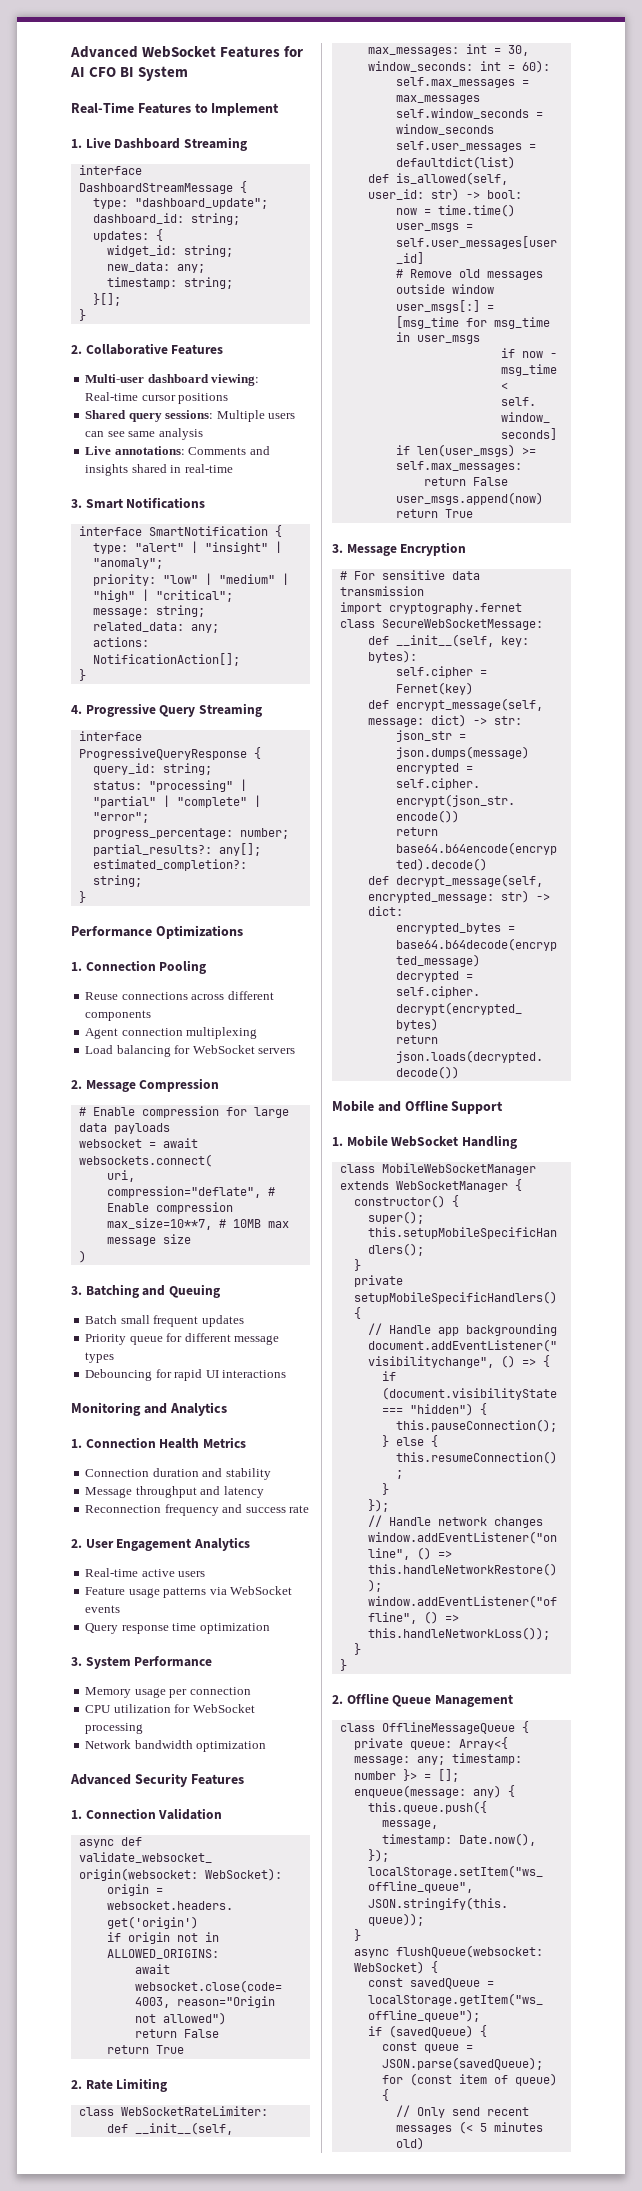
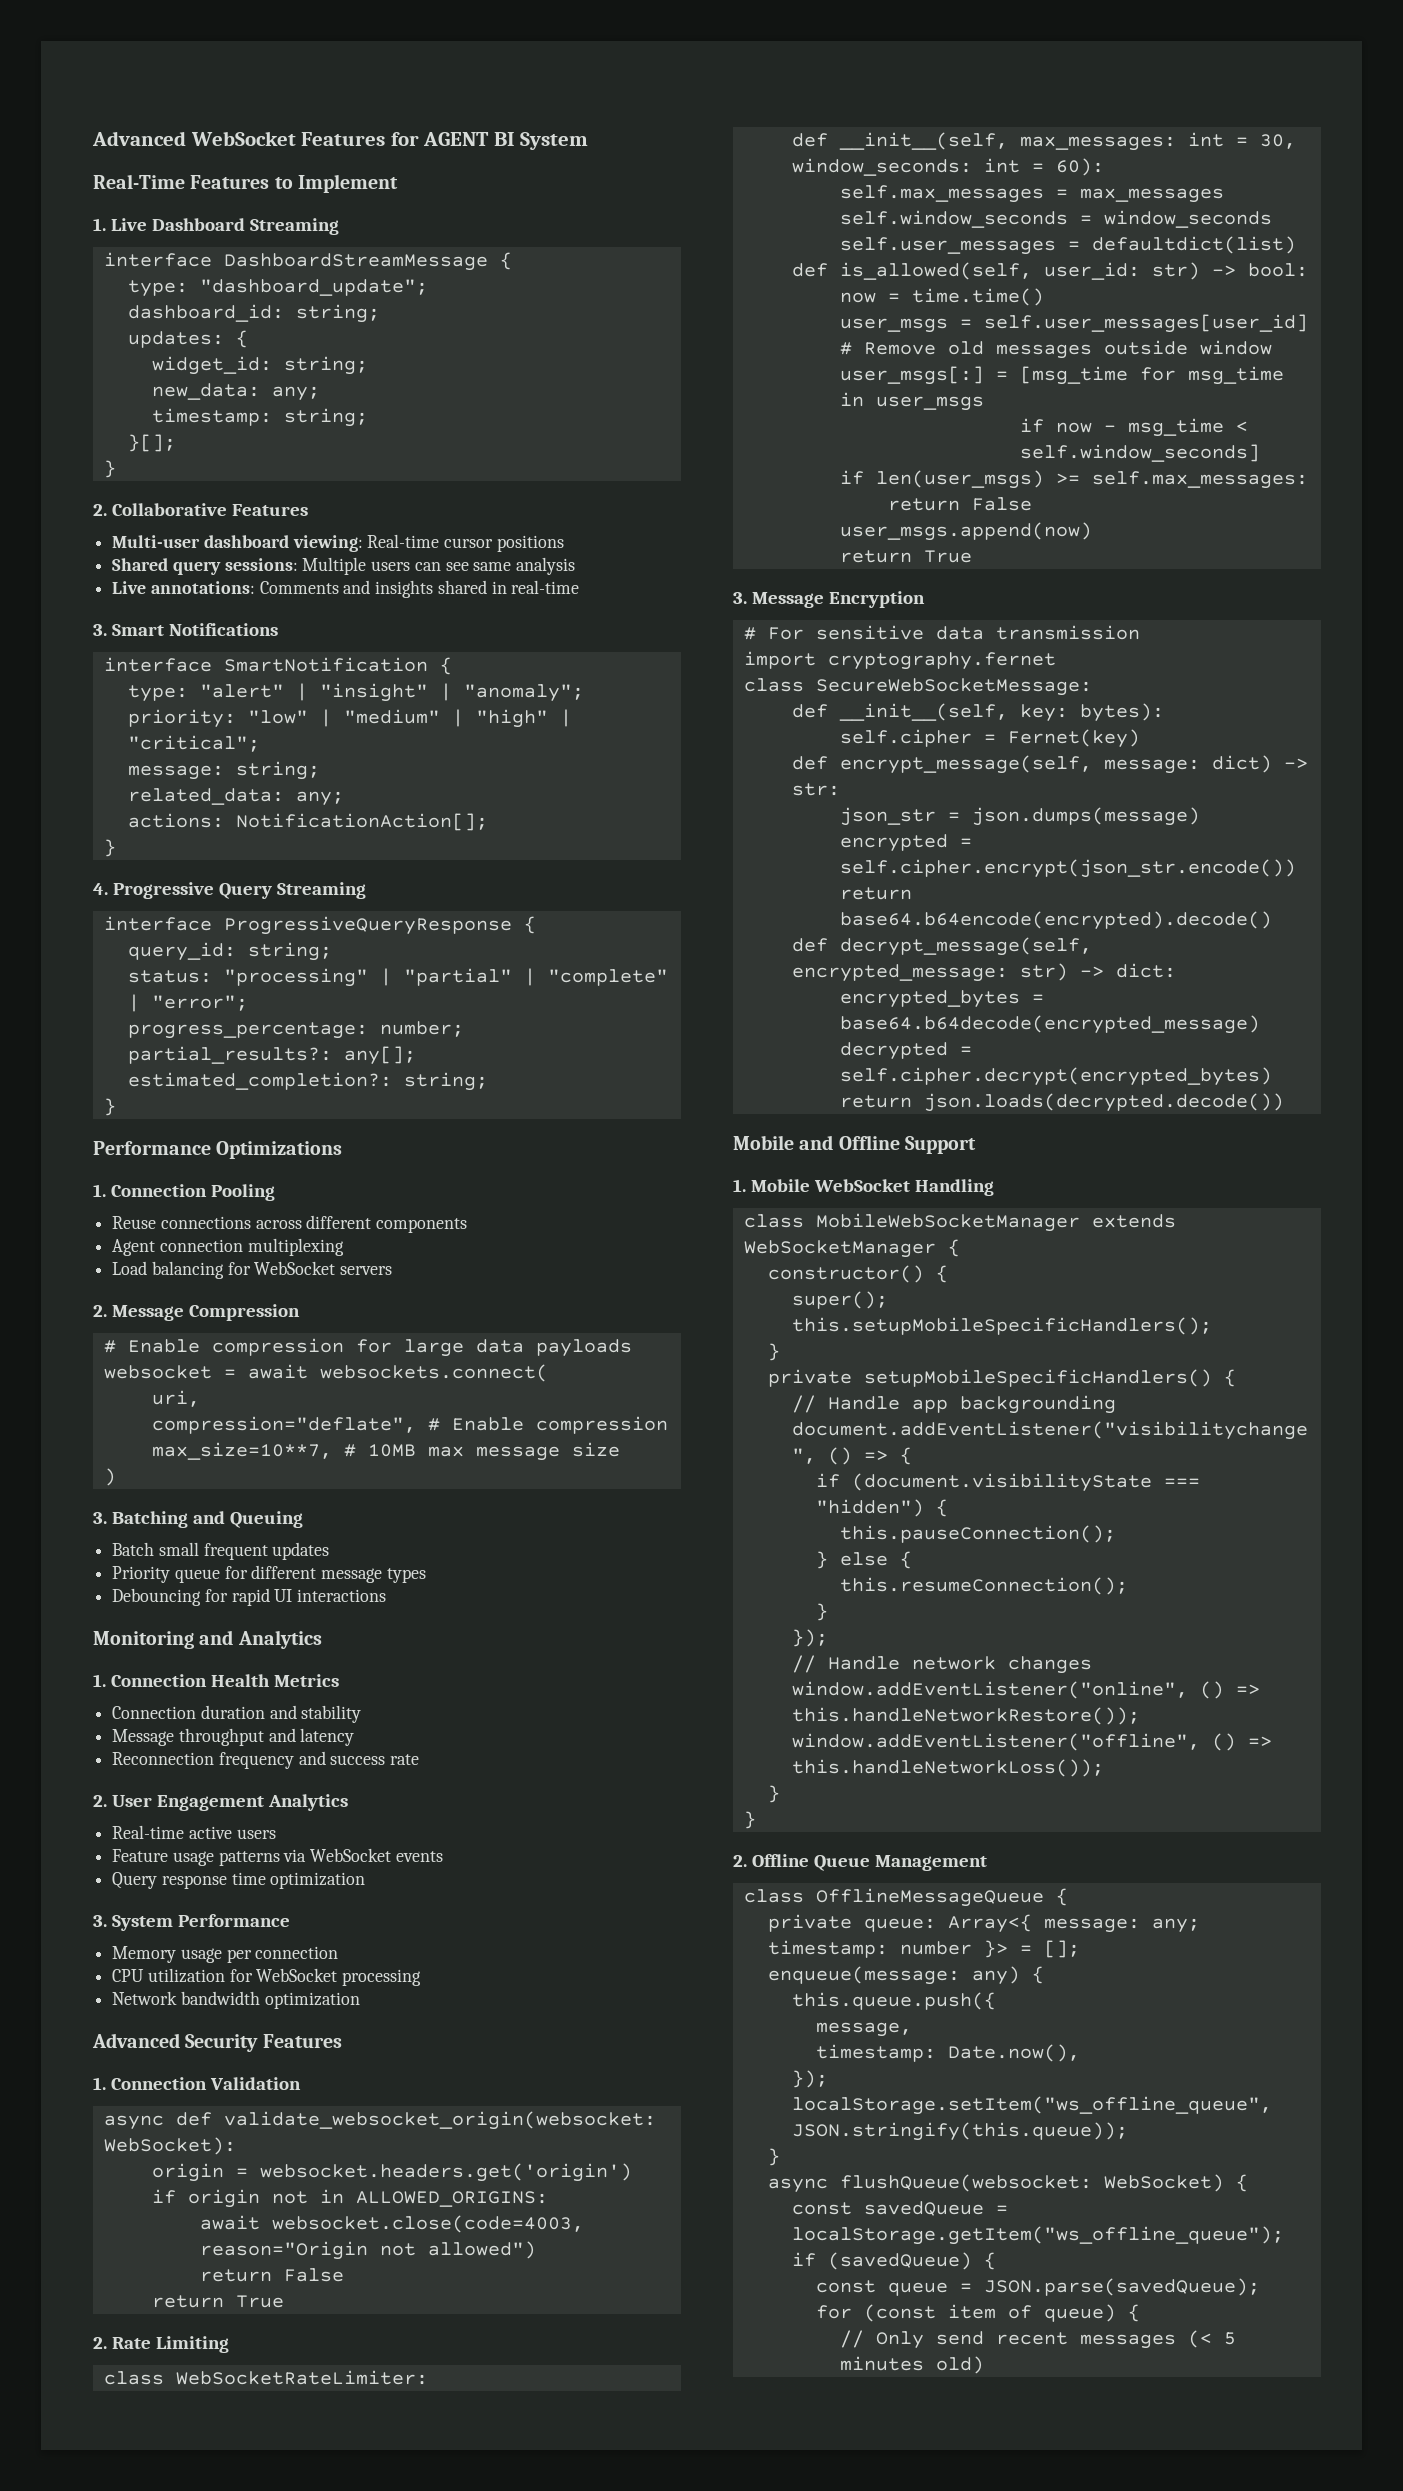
[70,67,117,77] AI CFO -> [423,132,490,146] AGENT

